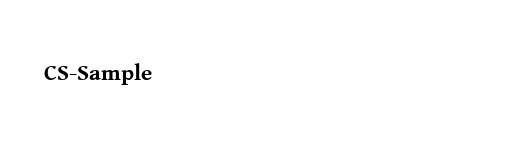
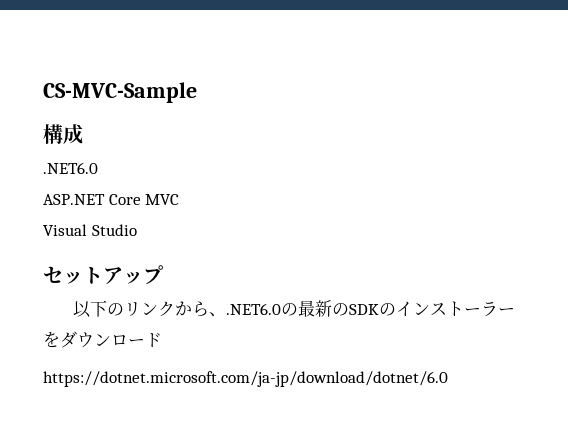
[44,63,152,85] CS-Sample -> [43,82,197,103] [43,124,83,144] [43,162,98,174] [43,194,180,205] [43,224,137,236] [43,265,163,285] [72,300,515,318] [43,331,162,348] [43,371,448,387] CS-MVC-Sample // 構成 // .NET6.0 // ASP.NET Core MVC // Visual Studio // セットアップ // 以下のリンクから、.NET6.0の最新のSDKのインストーラーをダウンロード // https://dotnet.microsoft.com/ja-jp/download/dotnet/6.0

